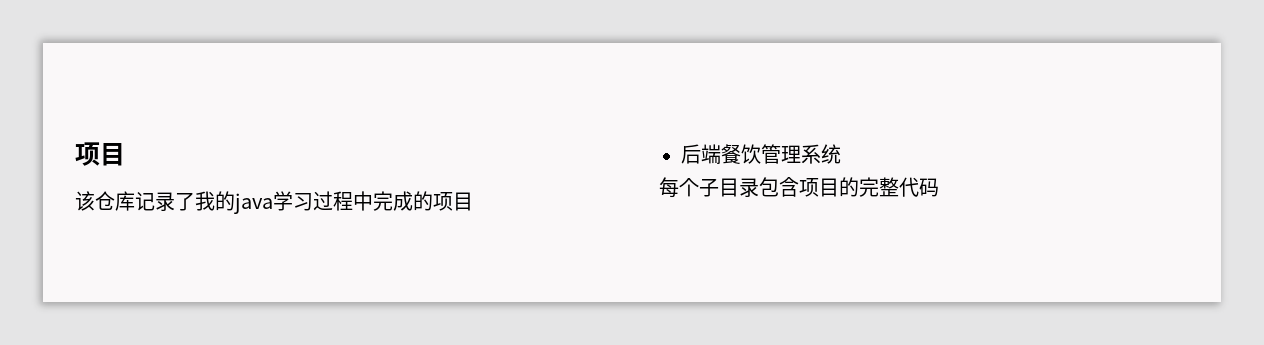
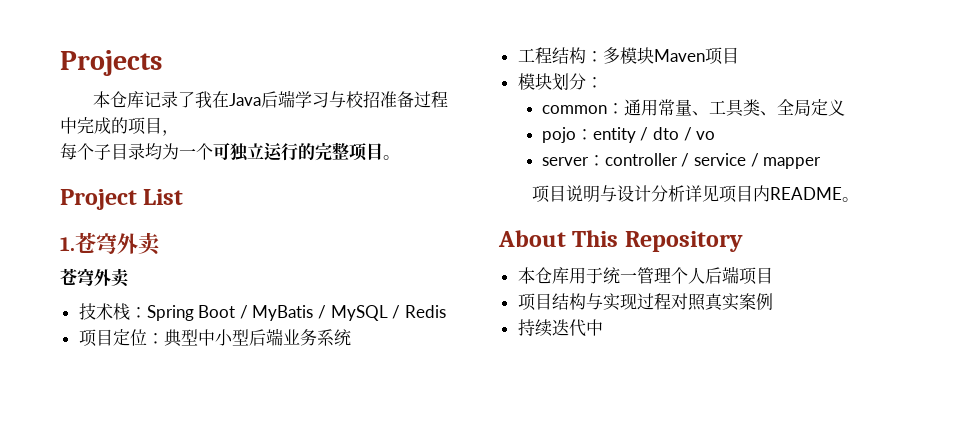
[75,142,125,166] [75,191,95,211] 项目 // 该 -> [60,50,162,76] [92,91,110,108] Projects // 本
[215,191,313,214] 的java学习 -> [211,90,414,108] 在Java后端学习与校招准备
[681,144,841,164] // 后端餐饮管理系统 -> [162,130,179,136] ，
[759,177,939,197] 包含项目的完整代码 -> [145,142,400,162] [60,189,184,210] [60,232,160,255] [60,268,129,287] [78,303,446,321] [78,328,351,347] [517,47,739,65] [517,73,603,91] [541,99,845,117] [541,127,716,143] [541,153,822,169] [531,185,859,203] [498,230,743,252] [517,266,773,285] [517,293,773,311] [517,319,603,337] 均为一个可独立运行的完整项目。 // Project List // 1.苍穹外卖 // 苍穹外卖 // 技术栈：Spring Boot / MyBatis / MySQL / Redis // 项目定位：典型中小型后端业务系统 // 工程结构：多模块Maven项目 // 模块划分： // common：通用常量、工具类、全局定义 // pojo：entity / dto / vo // server：controller / service / mapper // 项目说明与设计分析详见项目内README。 // About This Repository // 本仓库用于统一管理个人后端项目 // 项目结构与实现过程对照真实案例 // 持续迭代中

